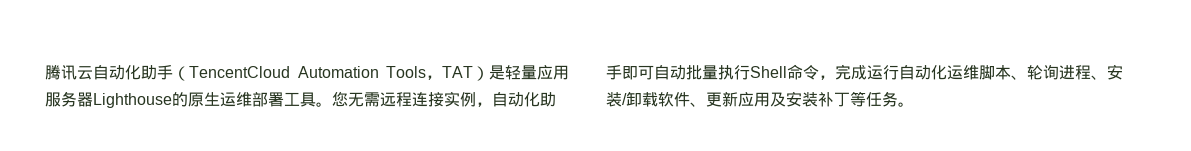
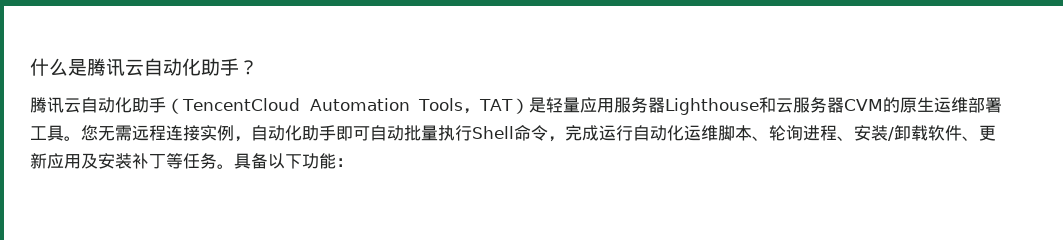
(45, 72) none -> [30,58,258,76] 什么是腾讯云自动化助手？ //
(172, 100) none -> [759,97,883,113] 和云服务器CVM
(914, 104) none -> [234,153,353,169] 具备以下功能：

